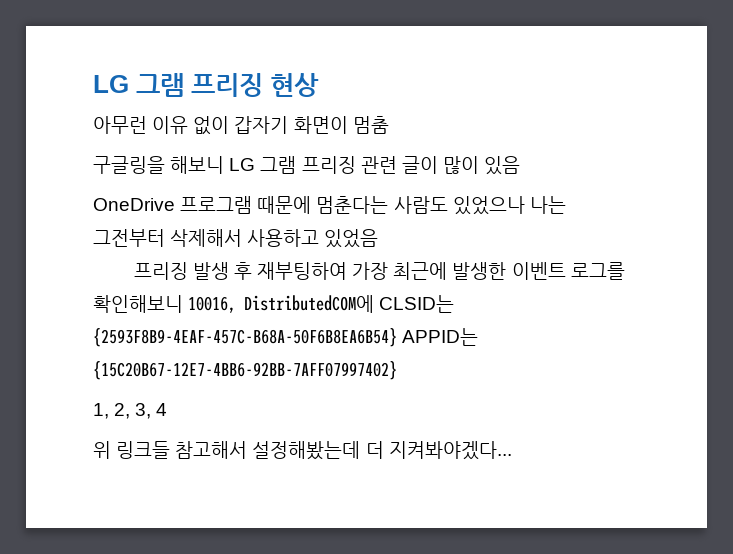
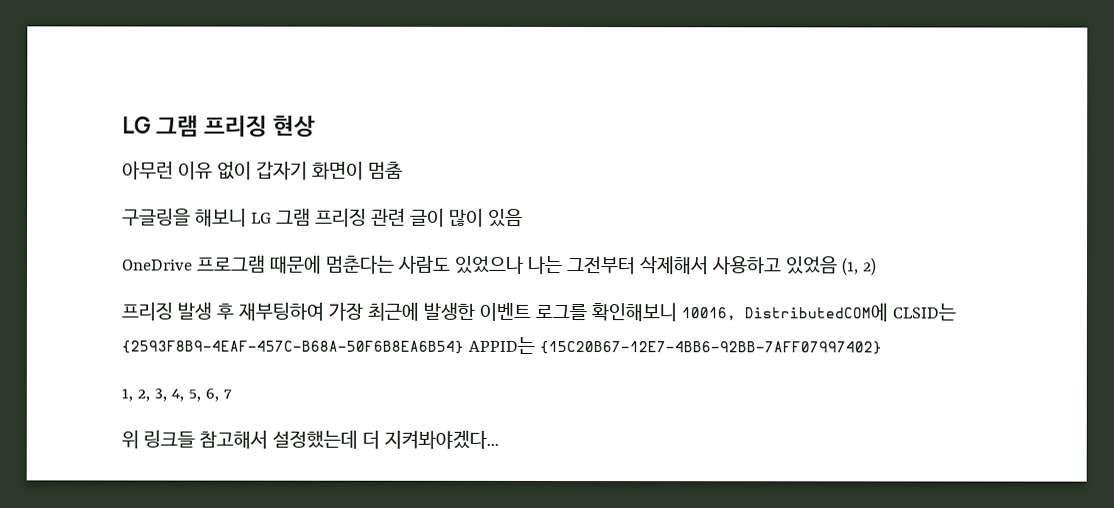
(379, 238) none -> [840,257,876,276] (1, 2)
[156,403,168,416] 4 -> [170,388,232,402] 4, 5, 6, 7
[252,441,361,460] 설정해봤는데 -> [271,430,358,449] 설정했는데

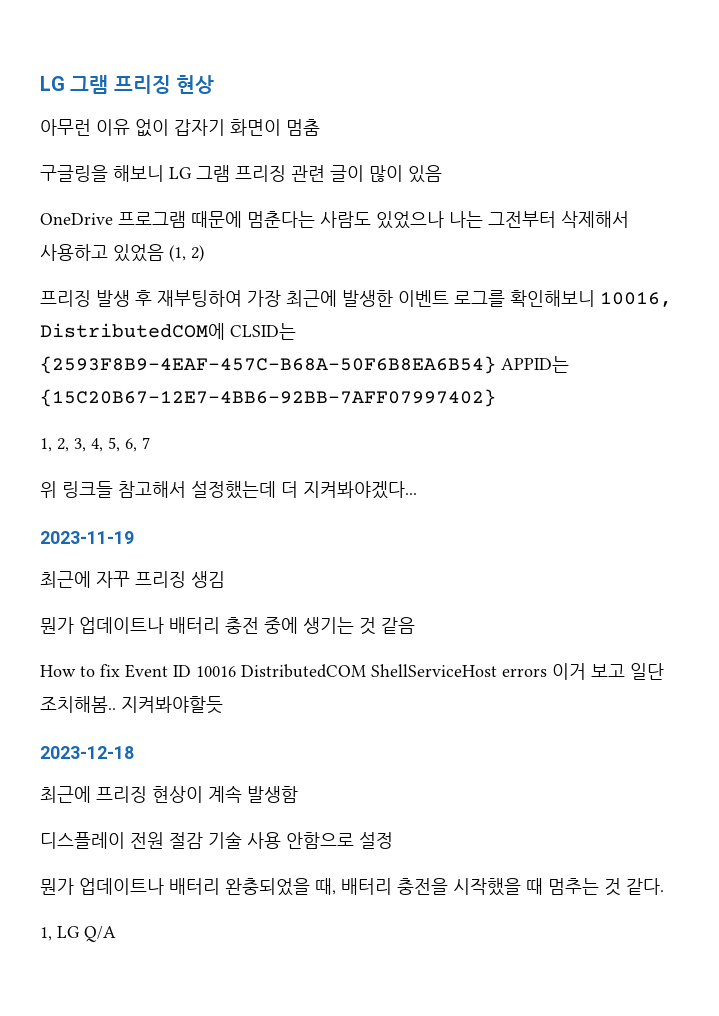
(499, 439) none -> [40,531,134,544] [40,571,225,588] [40,617,415,635] [40,663,664,680] [40,696,223,714] [40,746,134,759] [40,785,298,803] [40,831,393,849] [40,878,664,896] [40,926,116,942] // 2023-11-19 // 최근에 자꾸 프리징 생김 // 뭔가 업데이트나 배터리 충전 중에 생기는 것 같음 // How to fix Event ID 10016 DistributedCOM ShellServiceHost errors 이거 보고 일단 조치해봄.. 지켜봐야할듯 // 2023-12-18 // 최근에 프리징 현상이 계속 발생함 // 디스플레이 전원 절감 기술 사용 안함으로 설정 // 뭔가 업데이트나 배터리 완충되었을 때, 배터리 충전을 시작했을 때 멈추는 것 같다. // 1, LG Q/A

